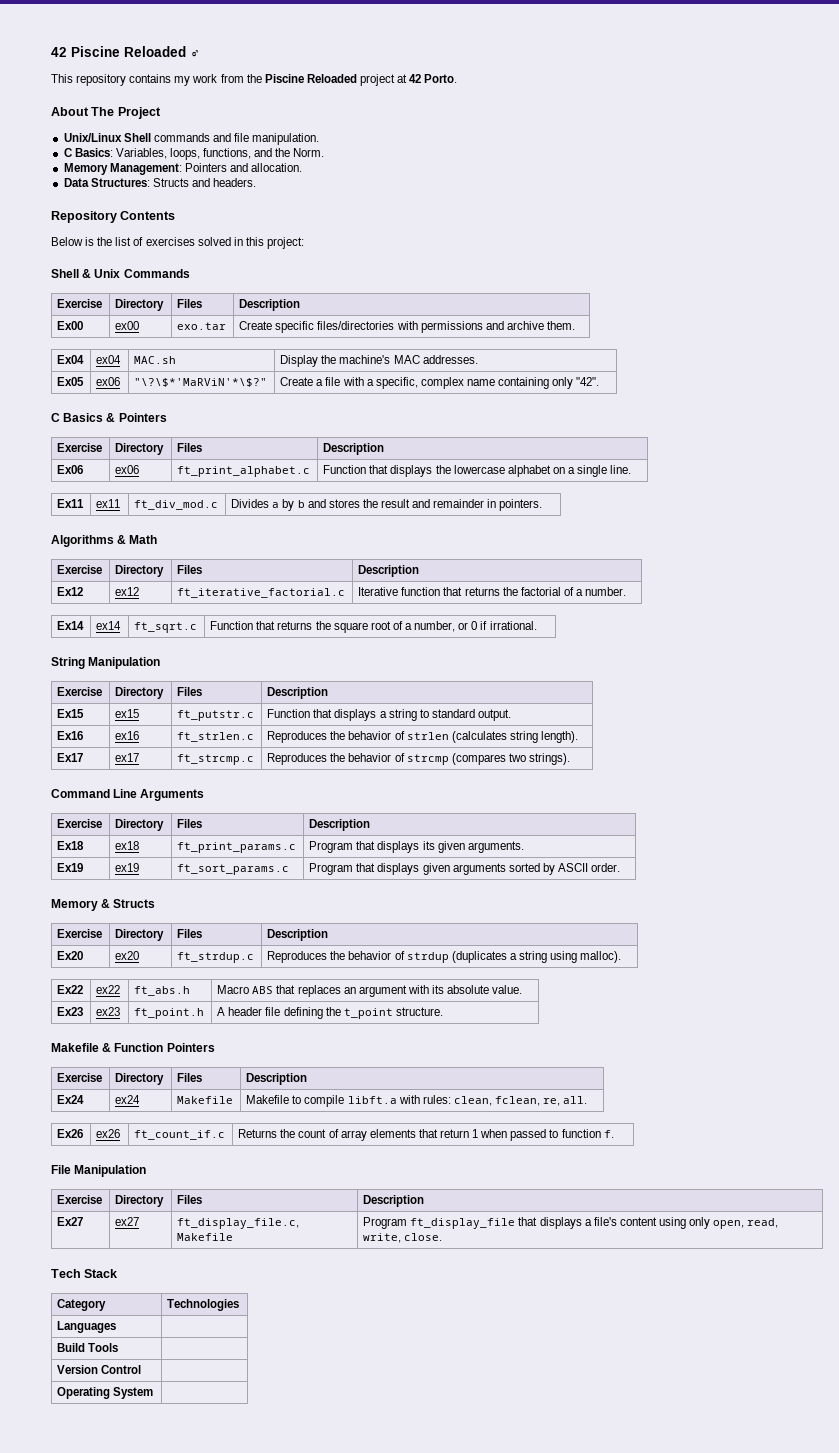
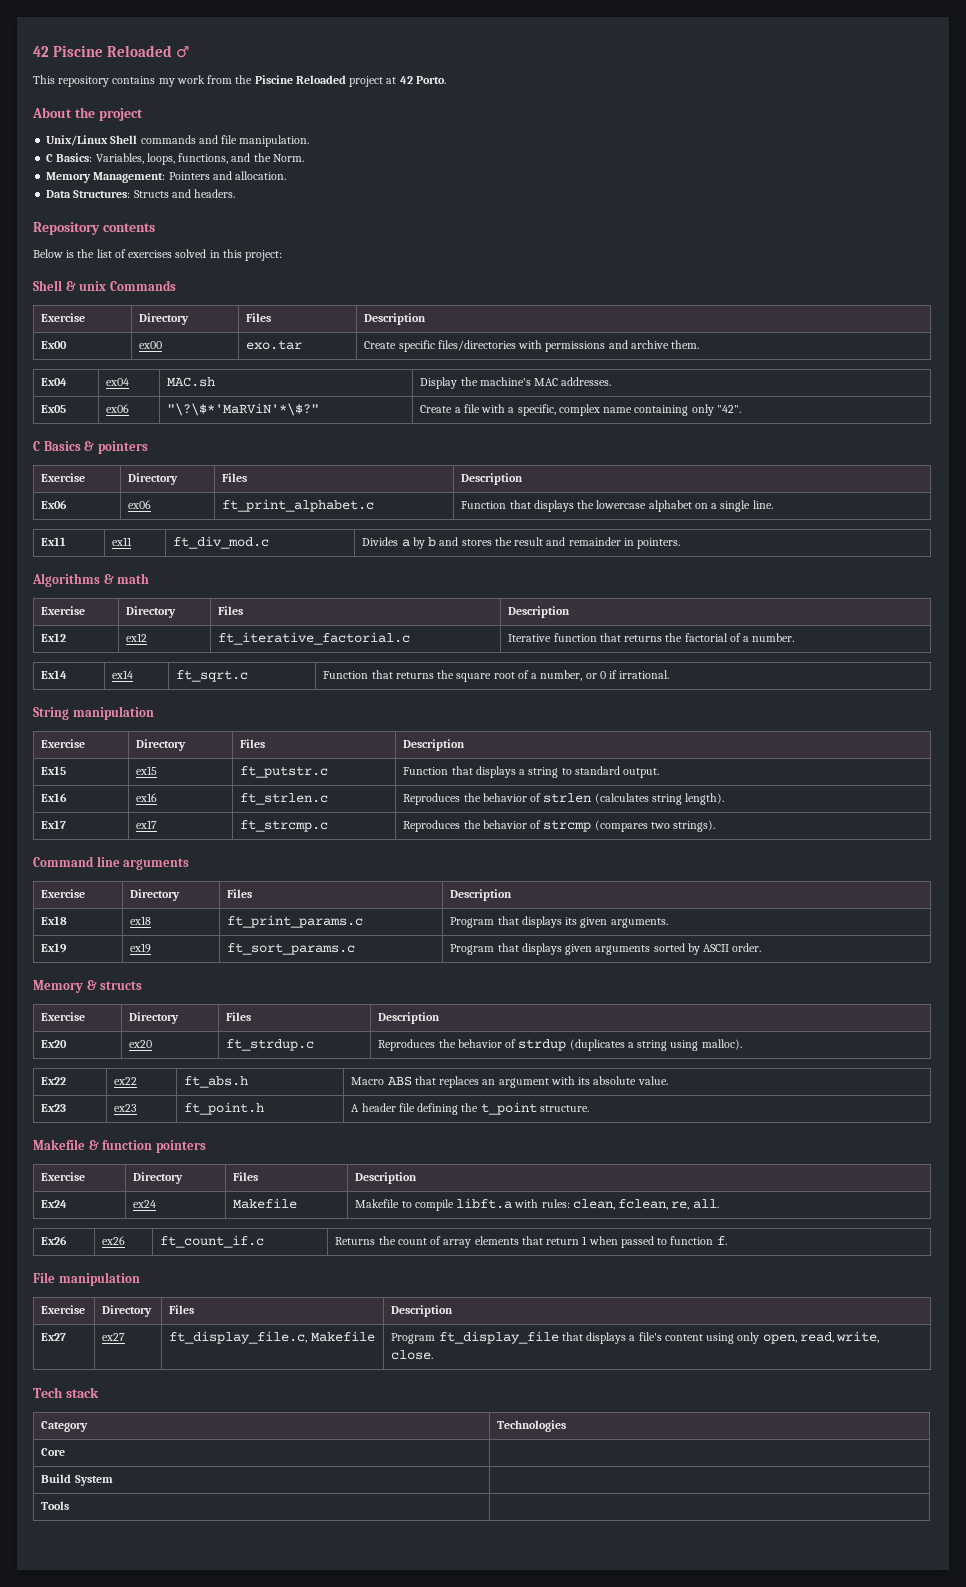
[91,107,161,119] The Project -> [74,107,143,121] the project
[120,211,176,220] Contents -> [102,223,155,232] contents
[94,269,121,278] Unix -> [79,281,107,291] unix
[118,413,167,422] Pointers -> [97,441,148,454] pointers
[129,535,158,544] Math -> [117,573,150,584] math
[88,657,161,669] Manipulation -> [72,706,154,720] manipulation
[113,789,205,801] Line Arguments -> [96,856,190,870] line arguments
[113,899,156,908] Structs -> [100,981,143,990] structs
[114,1043,215,1052] Function Pointers -> [102,1140,206,1153] function pointers
[74,1165,147,1177] Manipulation -> [58,1272,140,1286] manipulation
[84,1269,118,1278] Stack -> [65,1387,99,1398] stack
[57,1321,117,1333] Languages -> [41,1448,66,1456] Core
(86, 1347) none -> [74,1475,113,1486] System | //
[57,1365,142,1374] [57,1387,154,1399] // Version Control | // Operating System | -> (70, 1505) none

